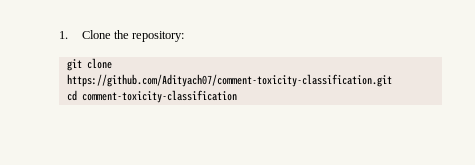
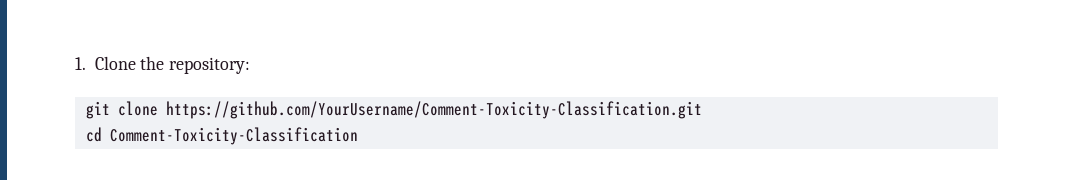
[66,74,392,87] https://github.com/Adityach07/comment-toxicity-classification.git -> [165,101,702,119] https://github.com/YourUsername/Comment-Toxicity-Classification.git
[81,90,237,103] comment-toxicity-classification -> [109,127,358,145] Comment-Toxicity-Classification

